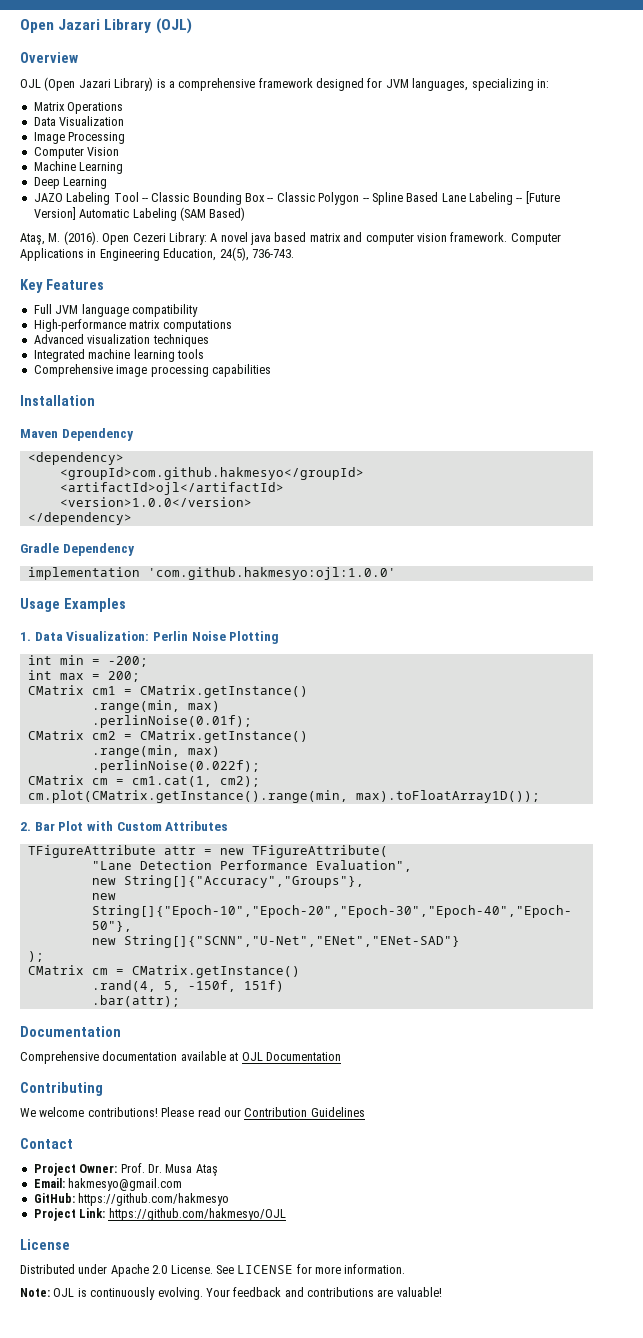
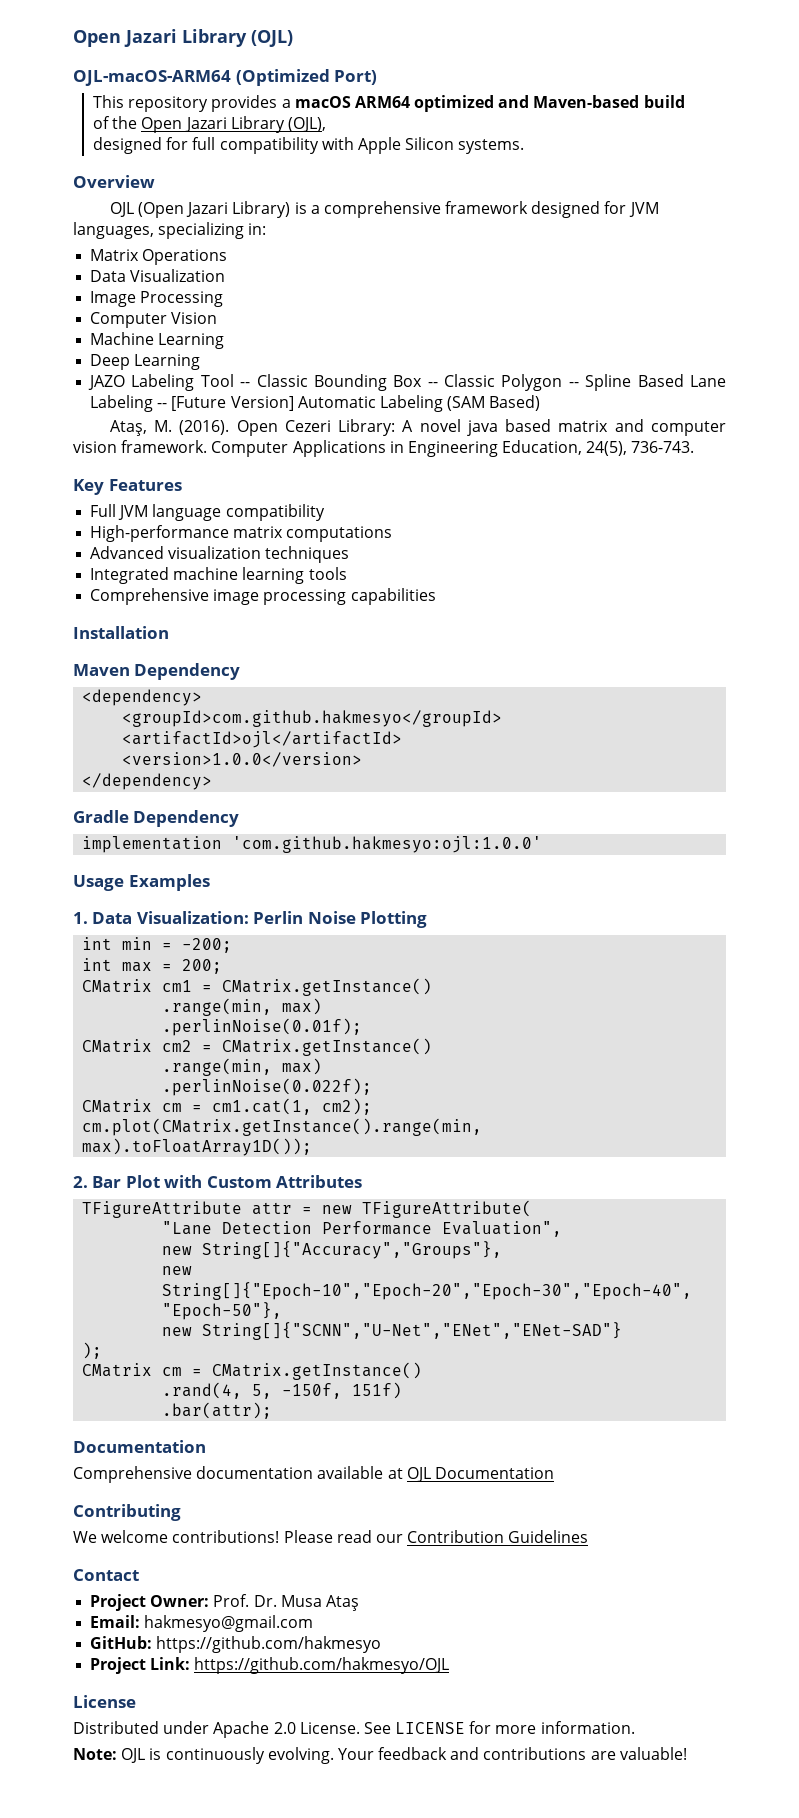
(192, 26) none -> [73,69,378,86] [92,95,685,112] [92,116,326,133] [92,137,525,154] // OJL-macOS-ARM64 (Optimized Port) // This repository provides a macOS ARM64 optimized and Maven-based build // of the Open Jazari Library (OJL), // designed for full compatibility with Apple Silicon systems.

